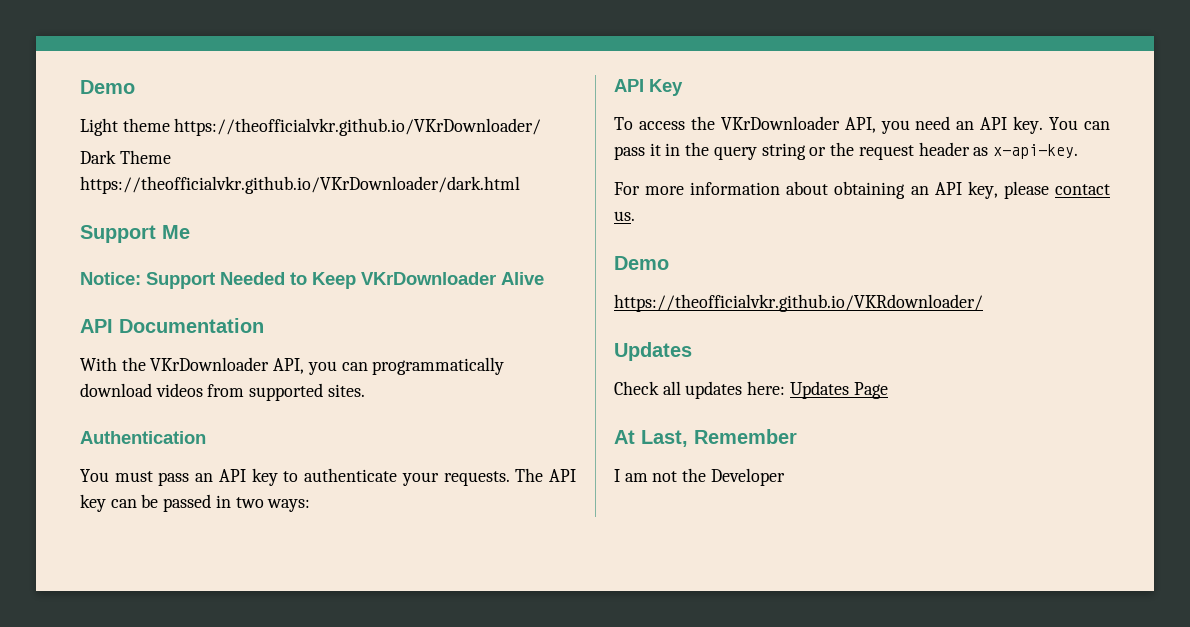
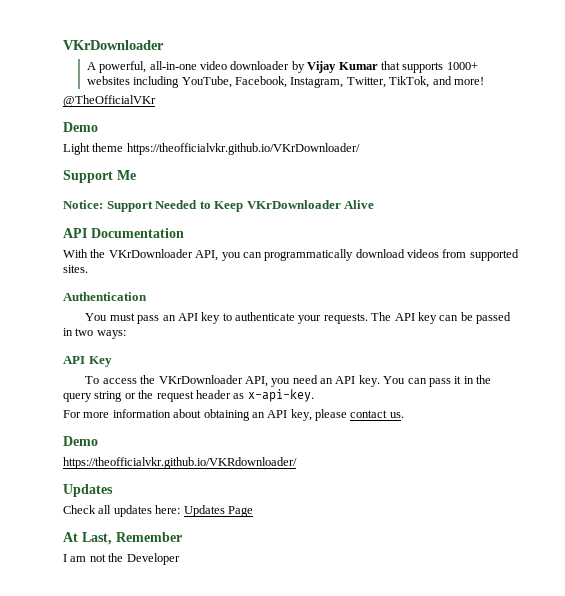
(80, 87) none -> [63,40,164,50] [86,61,478,73] [86,76,484,88] [63,95,156,107] VKrDownloader // A powerful, all-in-one video downloader by Vijay Kumar that supports 1000+ websites including YouTube, Facebook, Instagram, Twitter, TikTok, and more! // @TheOfficialVKr //
[80,150,171,164] [80,176,520,194] // Dark Theme https://theofficialvkr.github.io/VKrDownloader/dark.html -> (360, 149) none

